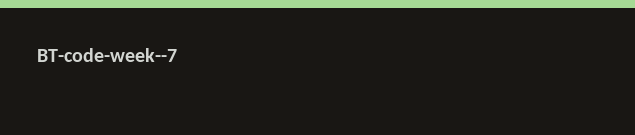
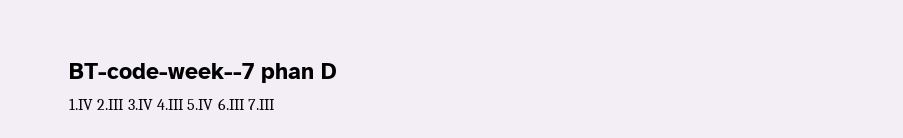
(177, 55) none -> [261,63,337,83] [69,98,275,110] phan D // 1.IV 2.III 3.IV 4.III 5.IV 6.III 7.III

